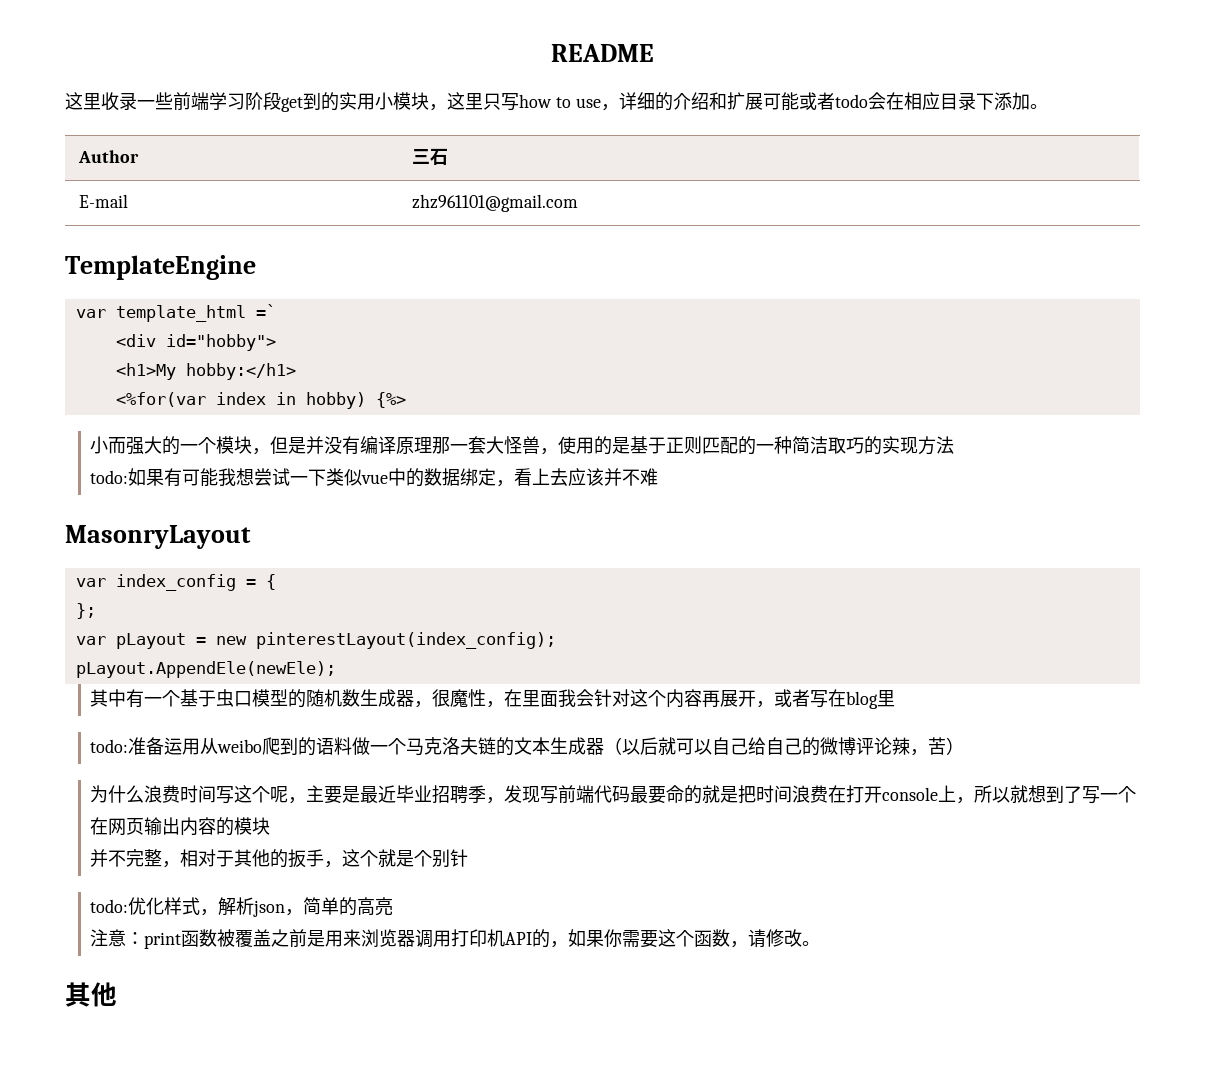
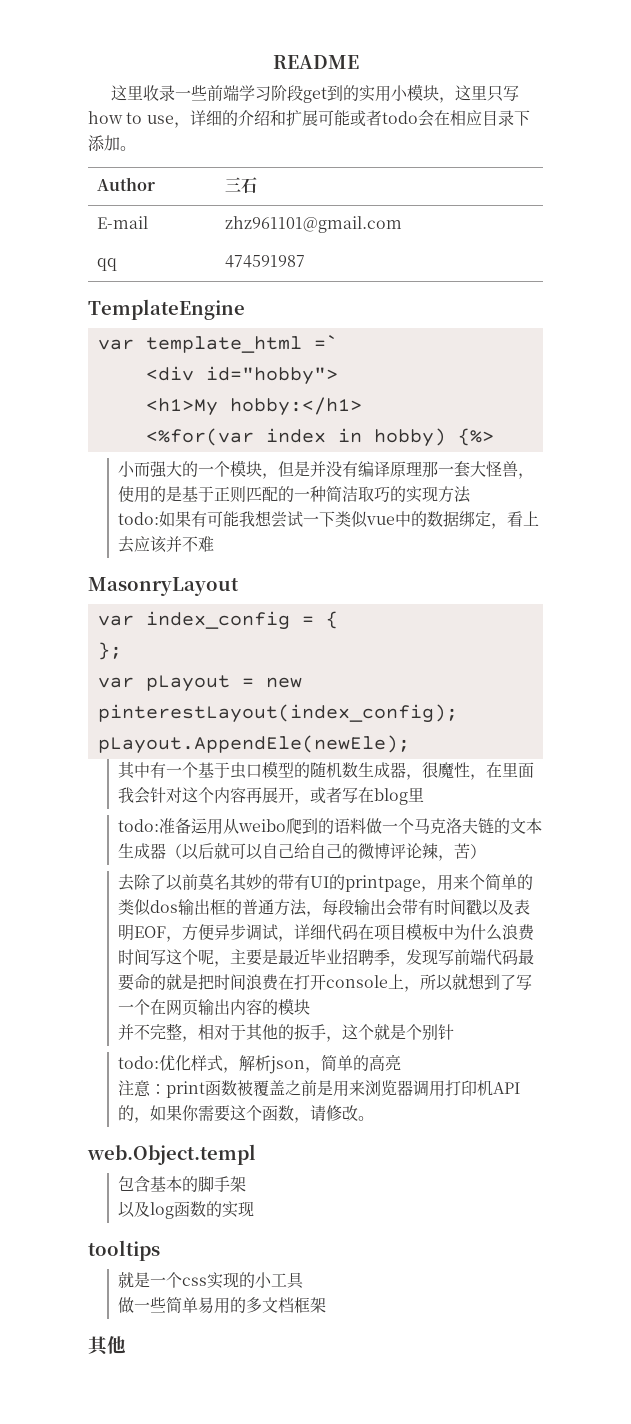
(578, 203) none -> [97,258,118,271] [225,255,306,268] // qq | 474591987
(965, 746) none -> [118,873,534,892] [118,899,531,917] [118,923,455,942] 去除了以前莫名其妙的带有UI的printpage，用来个简单的类似dos输出框的普通方法，每段输出会带有时间戳以及表明EOF，方便异步调试，详细代码在项目模板中
(821, 943) none -> [87,1144,256,1165] [118,1176,247,1192] [118,1201,255,1219] [88,1240,160,1261] [118,1272,305,1289] [118,1297,327,1314] // web.Object.templ // 包含基本的脚手架 // 以及log函数的实现 // tooltips // 就是一个css实现的小工具 // 做一些简单易用的多文档框架

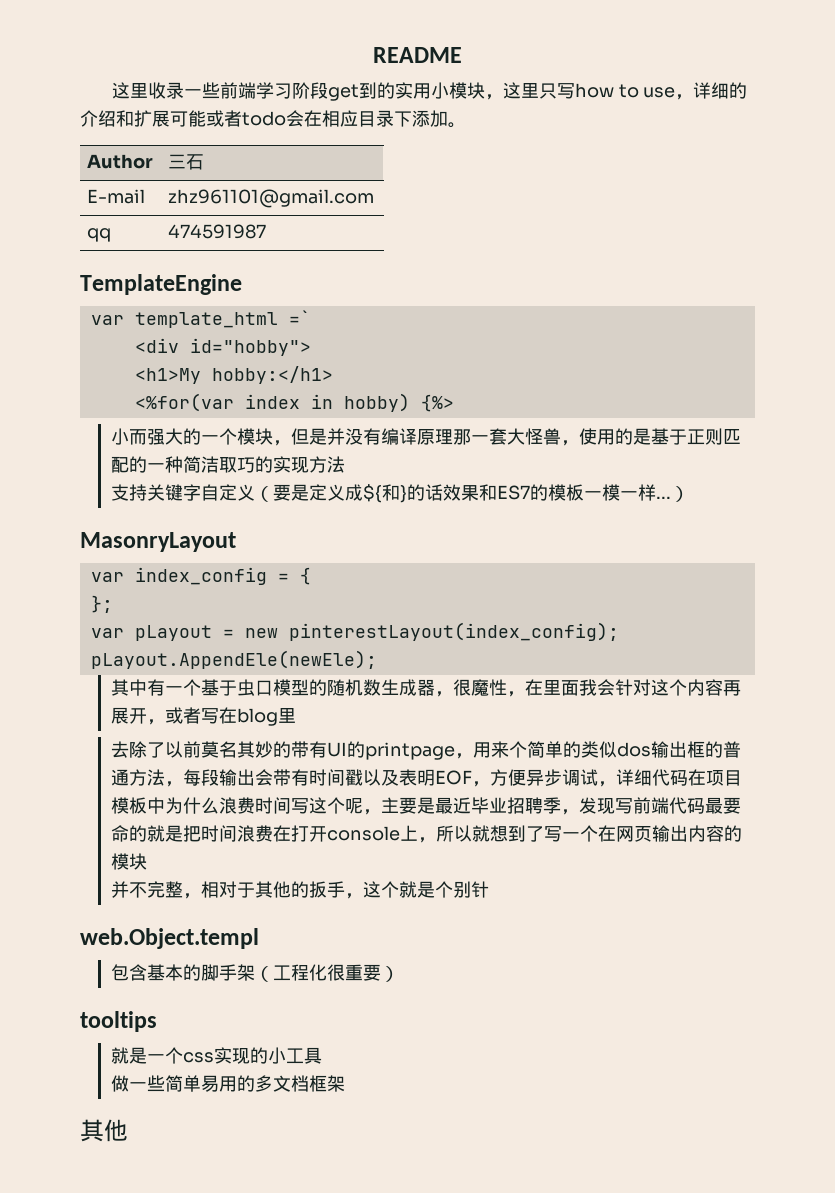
[118,510,540,529] [118,536,215,553] todo:如果有可能我想尝试一下类似vue中的数据绑定，看上去应该并不难 -> [110,484,689,503] 支持关键字自定义（要是定义成${和}的话效果和ES7的模板一模一样...）
[118,818,543,835] [118,843,487,861] // todo:准备运用从weibo爬到的语料做一个马克洛夫链的文本生成器（以后就可以自己给自己的微博评论辣，苦） -> (296, 715) none
[118,1054,402,1074] [118,1080,521,1098] [118,1105,375,1123] // todo:优化样式，解析json，简单的高亮 // 注意：print函数被覆盖之前是用来浏览器调用打印机API的，如果你需要这个函数，请修改。 -> (489, 889) none
[118,1201,255,1219] // 以及log函数的实现 -> [254,964,399,982] （工程化很重要）

